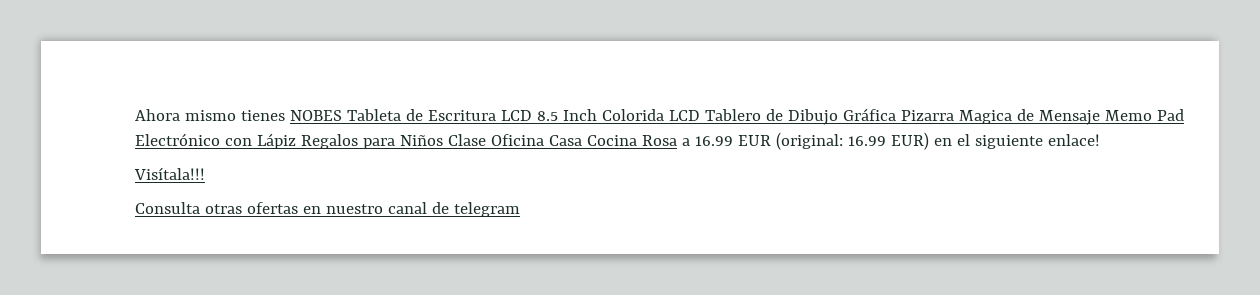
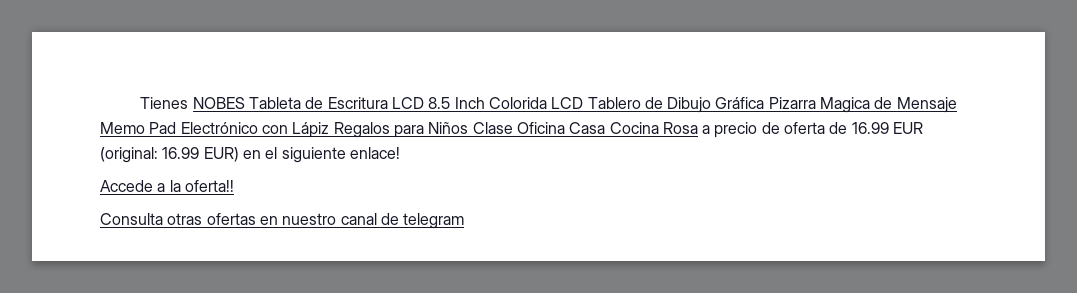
[135,109,285,121] Ahora mismo tienes -> [140,97,189,109] Tienes
(690, 142) none -> [714,122,848,138] precio de oferta de
[134,167,205,180] Visítala!!! -> [100,180,234,192] Accede a la oferta!!

